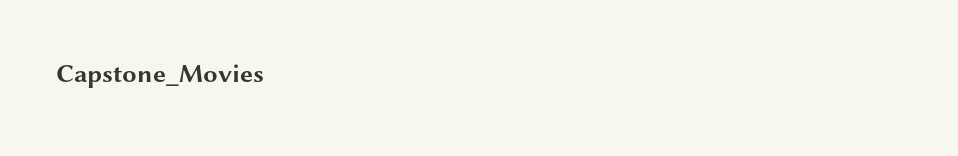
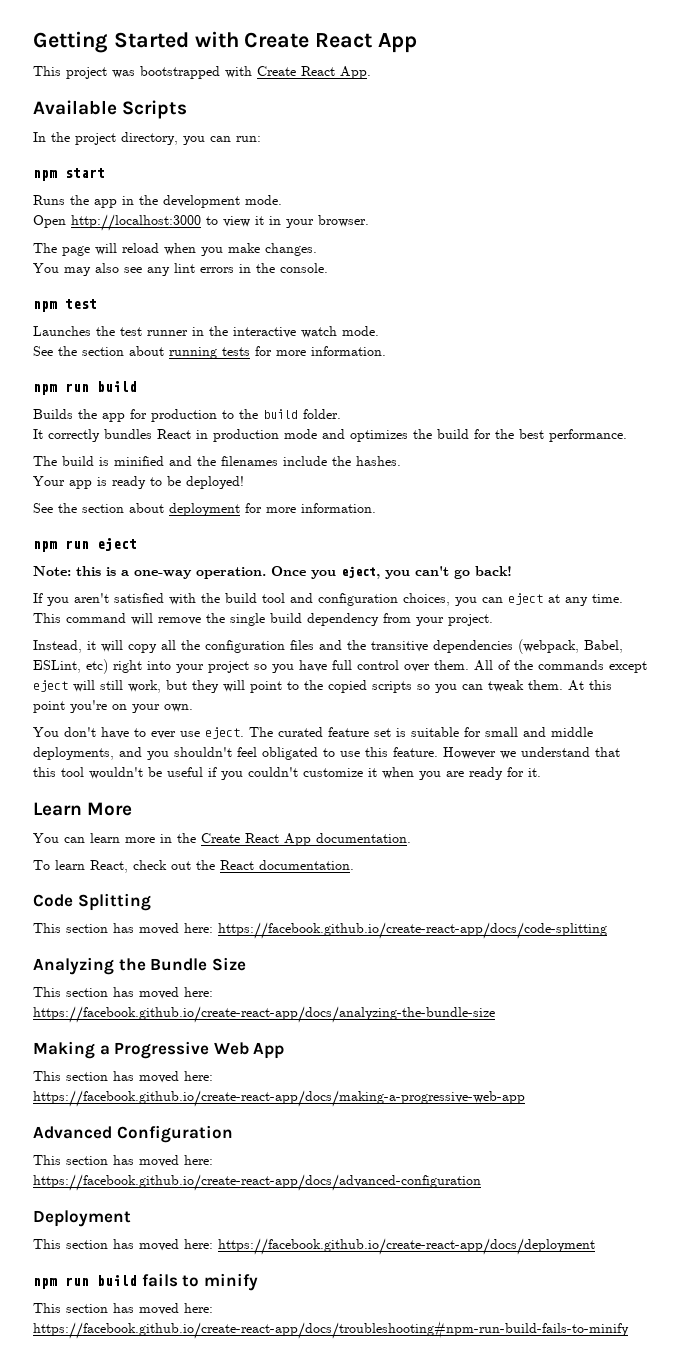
[56,64,264,88] Capstone_Movies -> [33,31,418,53] [33,66,371,79] [33,100,188,119] [33,132,261,145] [33,168,105,181] [33,195,282,208] [33,214,369,231] [33,243,317,256] [33,263,328,276] [33,299,97,312] [33,326,379,338] [33,346,386,359] [33,381,137,395] [33,409,341,422] [33,429,627,442] [33,456,401,466] [33,476,244,489] [33,503,376,516] [33,538,137,552] [33,566,512,579] [33,593,623,606] [33,613,493,626] [33,639,623,654] [33,659,647,674] [33,680,612,693] [33,700,193,713] [33,727,593,739] [33,747,620,760] [33,767,541,780] [33,802,133,816] [33,833,411,846] [33,860,354,873] [33,893,151,911] [33,922,607,939] [33,957,246,975] [33,987,213,999] [33,1006,495,1023] [33,1041,285,1059] [33,1071,213,1083] [33,1090,525,1107] [33,1125,233,1143] [33,1155,213,1167] [33,1174,481,1191] [33,1210,131,1227] [33,1238,595,1255] [33,1273,258,1291] [33,1303,213,1315] [33,1321,629,1339] Getting Started with Create React App // This project was bootstrapped with Create React App. // Available Scripts // In the project directory, you can run: // npm start // Runs the app in the development mode. // Open http://localhost:3000 to view it in your browser. // The page will reload when you make changes. // You may also see any lint errors in the console. // npm test // Launches the test runner in the interactive watch mode. // See the section about running tests for more information. // npm run build // Builds the app for production to the build folder. // It correctly bundles React in production mode and optimizes the build for the best performance. // The build is minified and the filenames include the hashes. // Your app is ready to be deployed! // See the section about deployment for more information. // npm run eject // Note: this is a one-way operation. Once you eject, you can't go back! // If you aren't satisfied with the build tool and configuration choices, you can eject at any time. This command will remove the single build dependency from your project. // Instead, it will copy all the configuration files and the transitive dependencies (webpack, Babel, ESLint, etc) right into your project so you have full control over them. All of the commands except eject will still work, but they will point to the copied scripts so you can tweak them. At this point you're on your own. // You don't have to ever use eject. The curated feature set is suitable for small and middle deployments, and you shouldn't feel obligated to use this feature. However we understand that this tool wouldn't be useful if you couldn't customize it when you are ready for it. // Learn More // You can learn more in the Create React App documentation. // To learn React, check out the React documentation. // Code Splitting // This section has moved here: https://facebook.github.io/create-react-app/docs/code-splitting // Analyzing the Bundle Size // This section has moved here: https://facebook.github.io/create-react-app/docs/analyzing-the-bundle-size // Making a Progressive Web App // This section has moved here: https://facebook.github.io/create-react-app/docs/making-a-progressive-web-app // Advanced Configuration // This section has moved here: https://facebook.github.io/create-react-app/docs/advanced-configuration // Deployment // This section has moved here: https://facebook.github.io/create-react-app/docs/deployment // npm run build fails to minify // This section has moved here: https://facebook.github.io/create-react-app/docs/troubleshooting#npm-run-build-fails-to-minify

